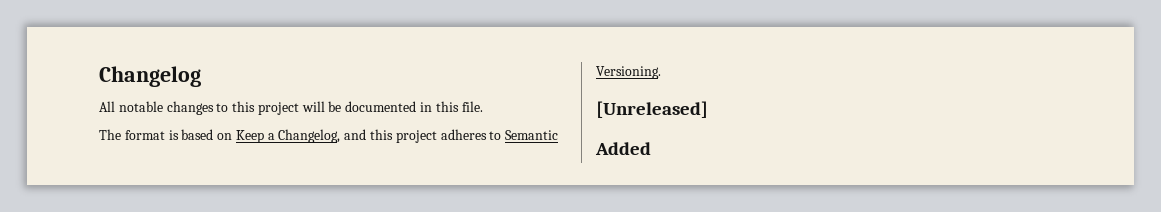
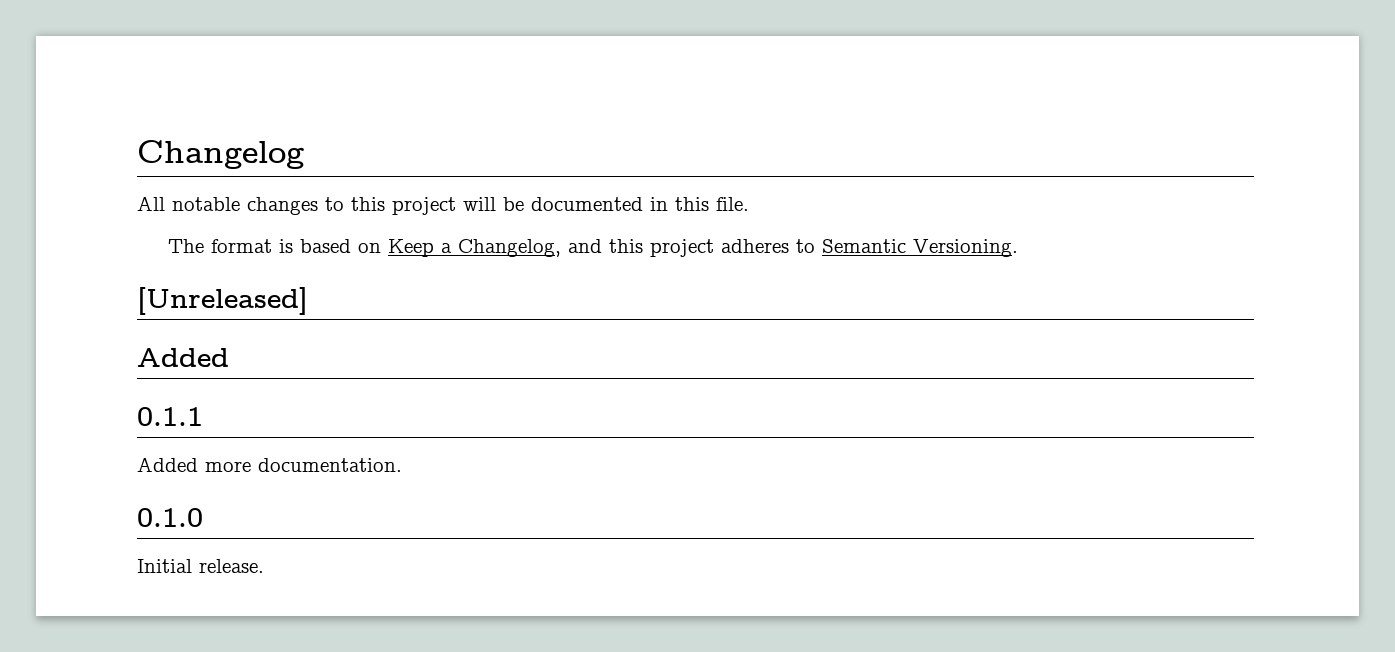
(651, 148) none -> [137,407,203,426] [137,457,402,472] [137,508,203,527] [137,559,264,573] // 0.1.1 // Added more documentation. // 0.1.0 // Initial release.

